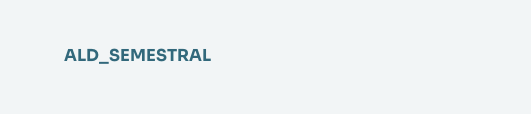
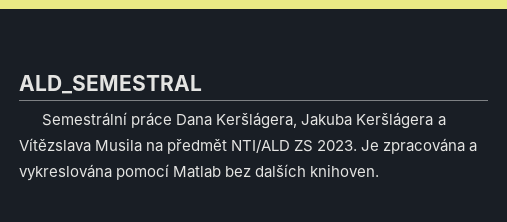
(211, 56) none -> [42,112,446,129] [19,138,478,154] [19,164,380,181] // Semestrální práce Dana Keršlágera, Jakuba Keršlágera a Vítězslava Musila na předmět NTI/ALD ZS 2023. Je zpracována a vykreslována pomocí Matlab bez dalších knihoven.

